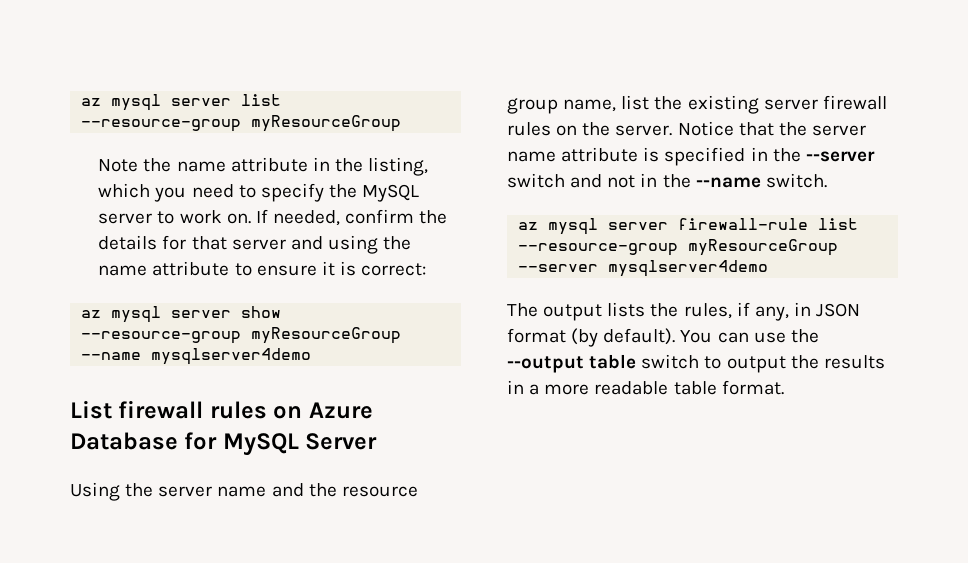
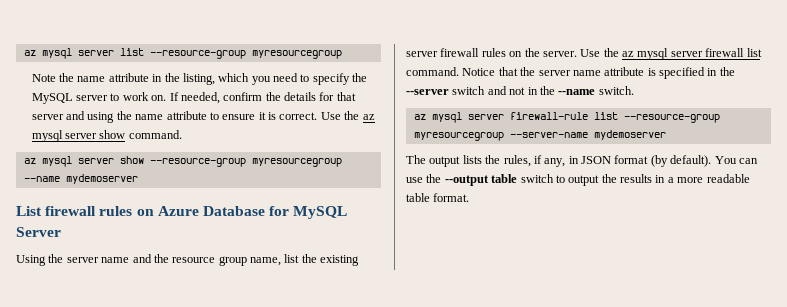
[251,115,402,132] myResourceGroup -> [251,50,342,59] myresourcegroup
[361,263,427,276] correct: -> [279,111,375,120] [31,130,182,142] correct. Use the az mysql server show command.
[251,327,402,344] [81,348,312,365] myResourceGroup --name mysqlserver4demo -> [251,158,342,167] [23,174,138,184] myresourcegroup --name mydemoserver
(673, 130) none -> [580,48,762,60] [406,67,459,76] Use the az mysql server firewall list command.
[688,239,839,256] [518,260,769,277] myResourceGroup --server mysqlserver4demo -> [413,130,666,141] myresourcegroup --server-name mydemoserver

